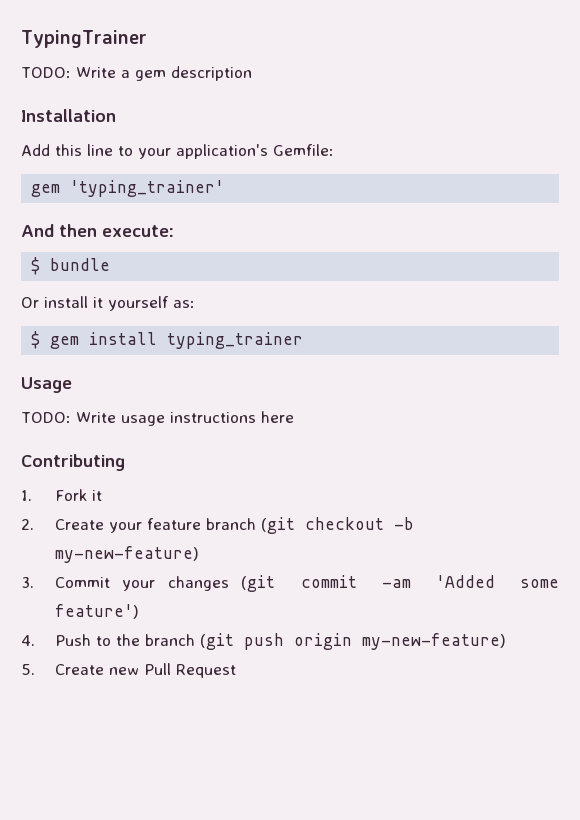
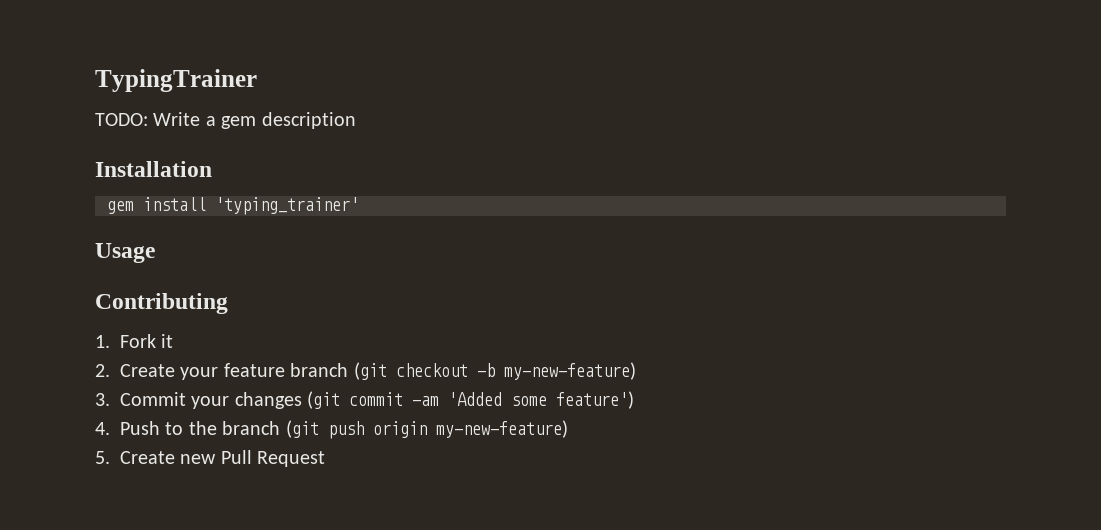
[21,144,334,159] [31,184,61,197] // Add this line to your application's Gemfile: // gem -> [107,197,206,214] // gem install
[21,224,174,237] [31,257,111,275] [21,296,195,311] [31,331,304,349] [21,377,72,393] [21,411,294,426] And then execute: // $ bundle // Or install it yourself as: // $ gem install typing_trainer // Usage // TODO: Write usage instructions here -> [95,243,155,263] Usage

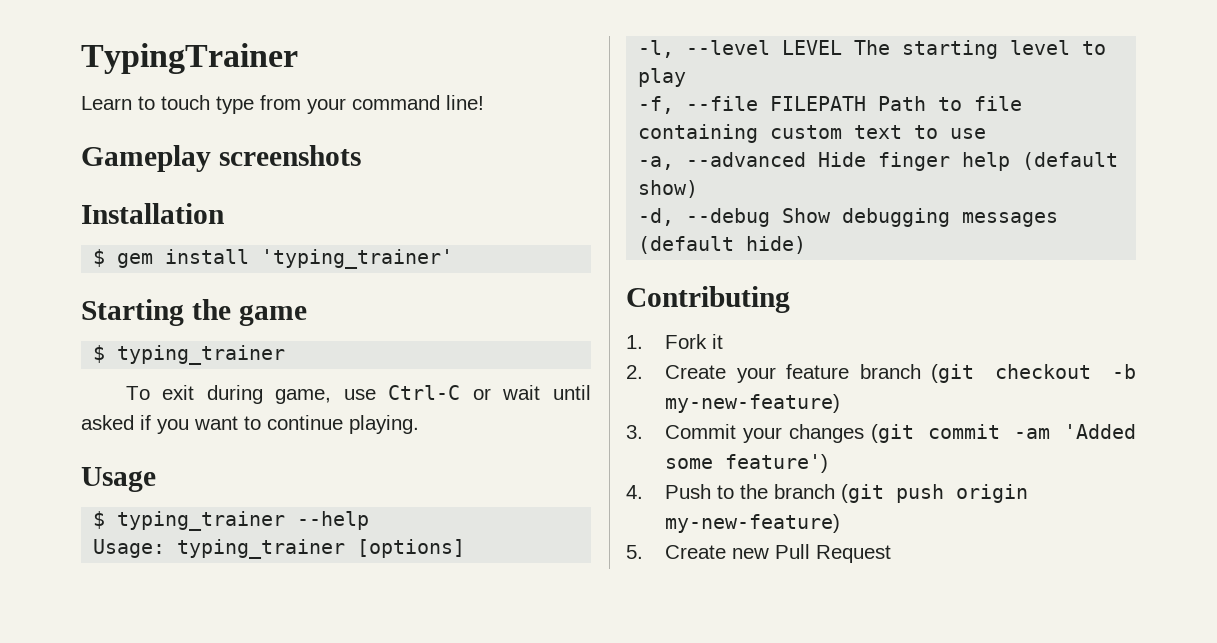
[95,112,356,129] TODO: Write a gem description -> [81,95,484,114] [81,145,361,172] Learn to touch type from your command line! // Gameplay screenshots
(212, 169) none -> [93,249,106,267] $
[95,243,155,263] Usage -> [81,299,307,326] [93,345,286,365] [125,385,591,404] [81,415,419,434] [81,467,156,492] [93,511,370,531] [93,539,466,559] [638,40,1107,59] [638,68,687,87] [638,96,1023,114] [638,124,987,143] [638,152,1119,171] [638,180,699,198] [638,208,1059,227] [638,236,807,254] Starting the game // $ typing_trainer // To exit during game, use Ctrl-C or wait until asked if you want to continue playing. // Usage // $ typing_trainer --help // Usage: typing_trainer [options] // -l, --level LEVEL The starting level to play // -f, --file FILEPATH Path to file containing custom text to use // -a, --advanced Hide finger help (default show) // -d, --debug Show debugging messages (default hide)

